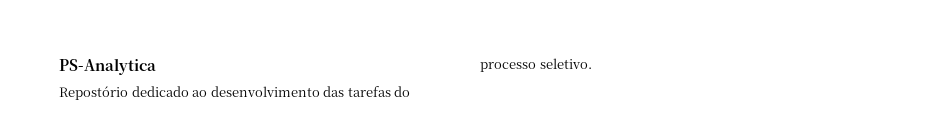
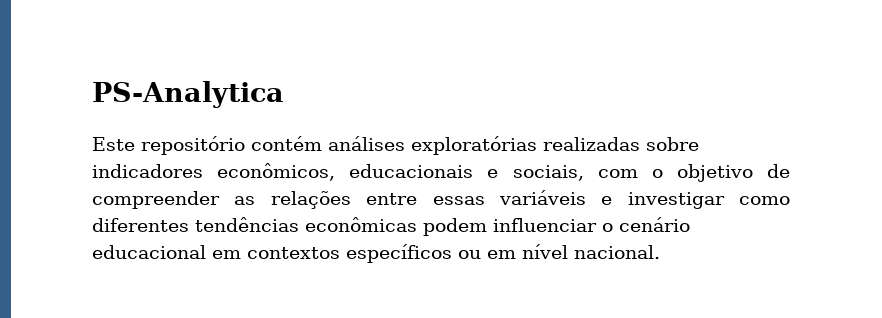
[59,86,411,100] [480,58,592,72] Repostório dedicado ao desenvolvimento das tarefas do processo seletivo. -> [92,136,699,155] [92,163,790,182] [92,190,790,209] [92,217,690,236] [92,244,660,263] Este repositório contém análises exploratórias realizadas sobre indicadores econômicos, educacionais e sociais, com o objetivo de compreender as relações entre essas variáveis e investigar como diferentes tendências econômicas podem influenciar o cenário educacional em contextos específicos ou em nível nacional.

